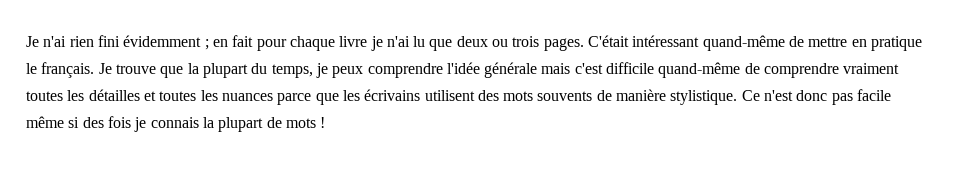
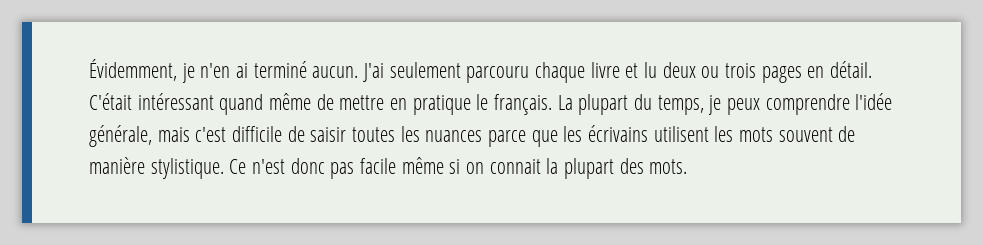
[26,35,785,51] Je n'ai rien fini évidemment ; en fait pour chaque livre je n'ai lu que deux ou trois pages. C'était intéressant quand-même -> [89,59,873,83] [89,93,311,115] Évidemment, je n'en ai terminé aucun. J'ai seulement parcouru chaque livre et lu deux ou trois pages en détail. C'était intéressant quand même
[98,63,199,78] Je trouve que la -> [557,95,573,110] La
[484,62,538,78] générale -> [89,125,152,147] générale,
[658,62,900,78] [26,89,156,101] quand-même de comprendre vraiment toutes les détailles et -> [287,126,347,142] de saisir
[477,90,593,101] des mots souvents -> [714,126,833,142] les mots souvent
[82,116,326,132] des fois je connais la plupart de mots ! -> [466,158,688,179] on connait la plupart des mots.

